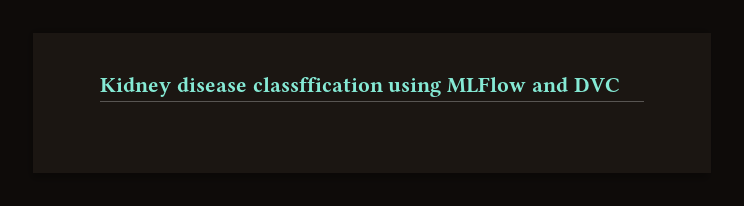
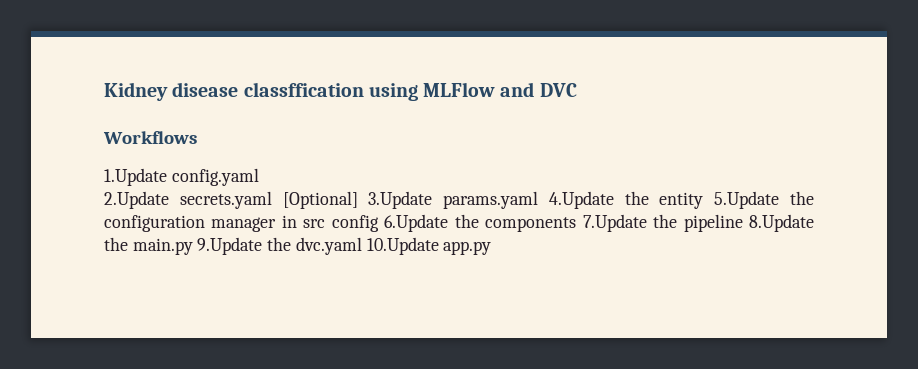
(620, 84) none -> [103,131,197,144] [104,168,259,186] [104,191,815,209] [104,214,814,232] [104,237,492,255] // Workflows // 1.Update config.yaml // 2.Update secrets.yaml [Optional] 3.Update params.yaml 4.Update the entity 5.Update the configuration manager in src config 6.Update the components 7.Update the pipeline 8.Update the main.py 9.Update the dvc.yaml 10.Update app.py

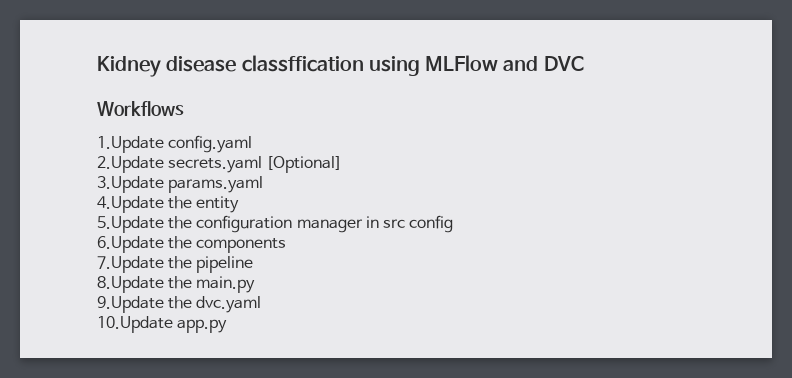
(358, 200) none -> (343, 164) //
(539, 200) none -> (264, 184) //
(704, 200) none -> (240, 204) //
(379, 223) none -> (454, 224) //
(577, 224) none -> (287, 245) //
(743, 223) none -> (254, 264) //
(193, 246) none -> (256, 284) //
(362, 246) none -> (262, 304) //

